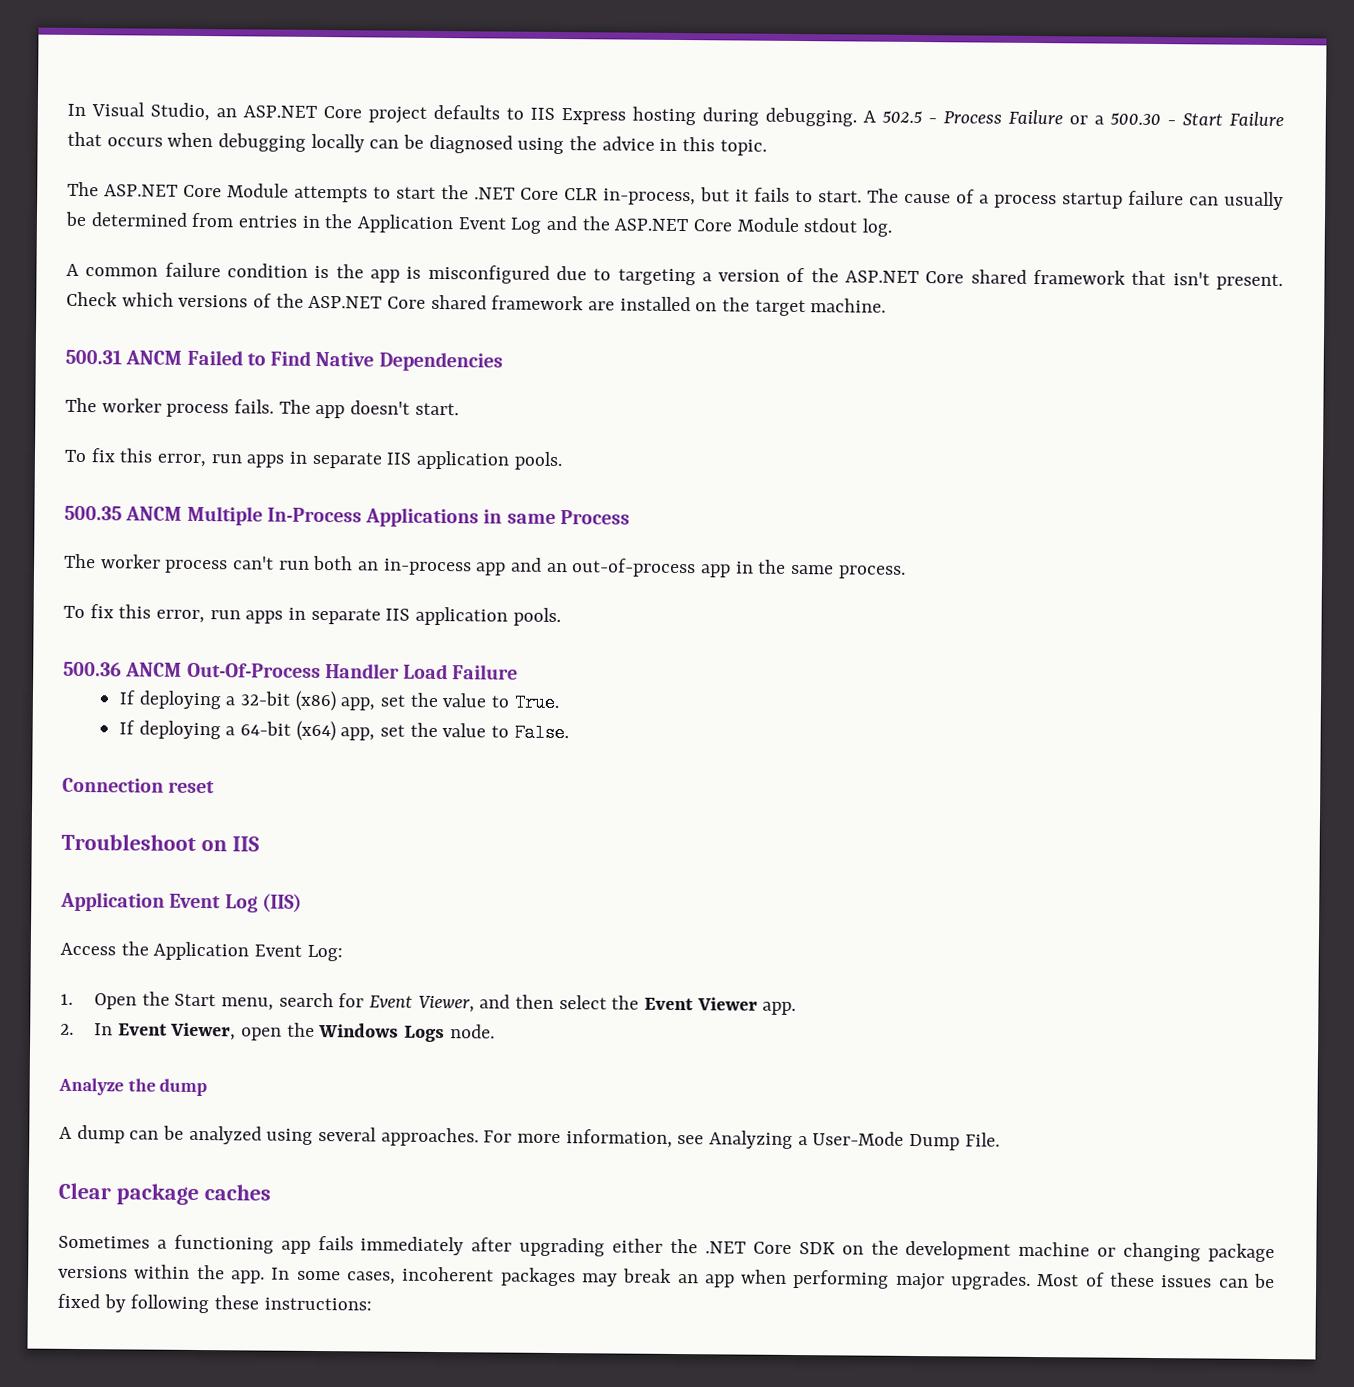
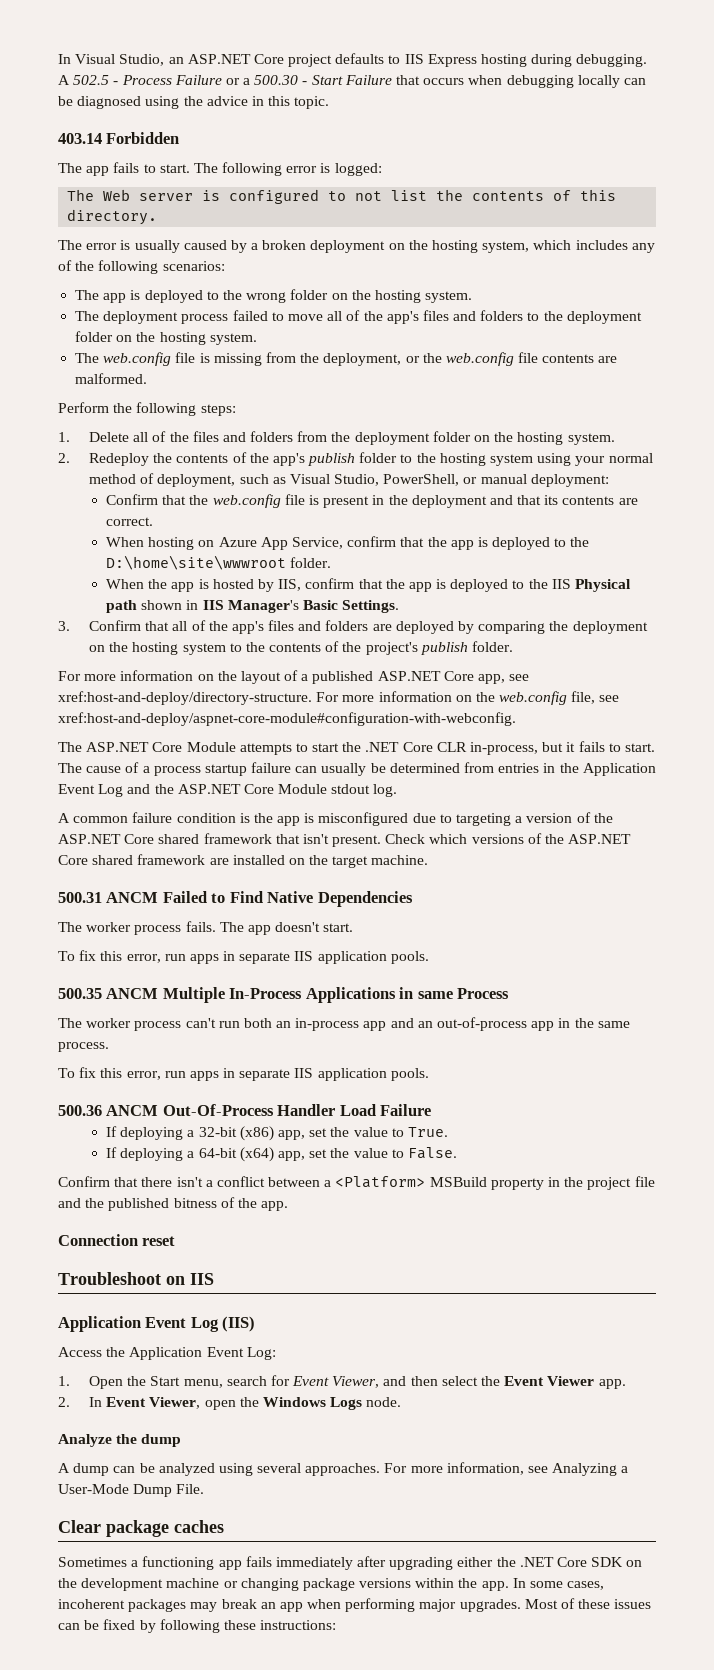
(767, 147) none -> [58,132,180,144] [58,162,382,176] [67,189,617,204] [67,209,158,225] [58,240,655,253] [58,260,225,274] [75,289,473,303] [75,310,642,324] [75,331,257,345] [75,352,618,366] [75,373,148,384] [58,402,236,416] [58,431,615,445] [58,452,653,466] [88,473,609,487] [106,494,638,508] [106,517,154,526] [106,536,590,550] [106,555,332,570] [106,578,631,592] [106,600,400,613] [58,620,648,634] [88,641,514,655] [58,670,530,684] [58,691,620,705] [58,712,516,726] // 403.14 Forbidden // The app fails to start. The following error is logged: // The Web server is configured to not list the contents of this directory. // The error is usually caused by a broken deployment on the hosting system, which includes any of the following scenarios: // The app is deployed to the wrong folder on the hosting system. // The deployment process failed to move all of the app's files and folders to the deployment folder on the hosting system. // The web.config file is missing from the deployment, or the web.config file contents are malformed. // Perform the following steps: // 1. Delete all of the files and folders from the deployment folder on the hosting system. // 2. Redeploy the contents of the app's publish folder to the hosting system using your normal method of deployment, such as Visual Studio, PowerShell, or manual deployment: // Confirm that the web.config file is present in the deployment and that its contents are correct. // When hosting on Azure App Service, confirm that the app is deployed to the D:\home\site\wwwroot folder. // When the app is hosted by IIS, confirm that the app is deployed to the IIS Physical path shown in IIS Manager's Basic Settings. // 3. Confirm that all of the app's files and folders are deployed by comparing the deployment on the hosting system to the contents of the project's publish folder. // For more information on the layout of a published ASP.NET Core app, see xref:host-and-deploy/directory-structure. For more information on the web.config file, see xref:host-and-deploy/aspnet-core-module#configuration-with-webconfig.
(569, 733) none -> [58,1176,655,1190] [58,1197,289,1211] // Confirm that there isn't a conflict between a <Platform> MSBuild property in the project file and the published bitness of the app.

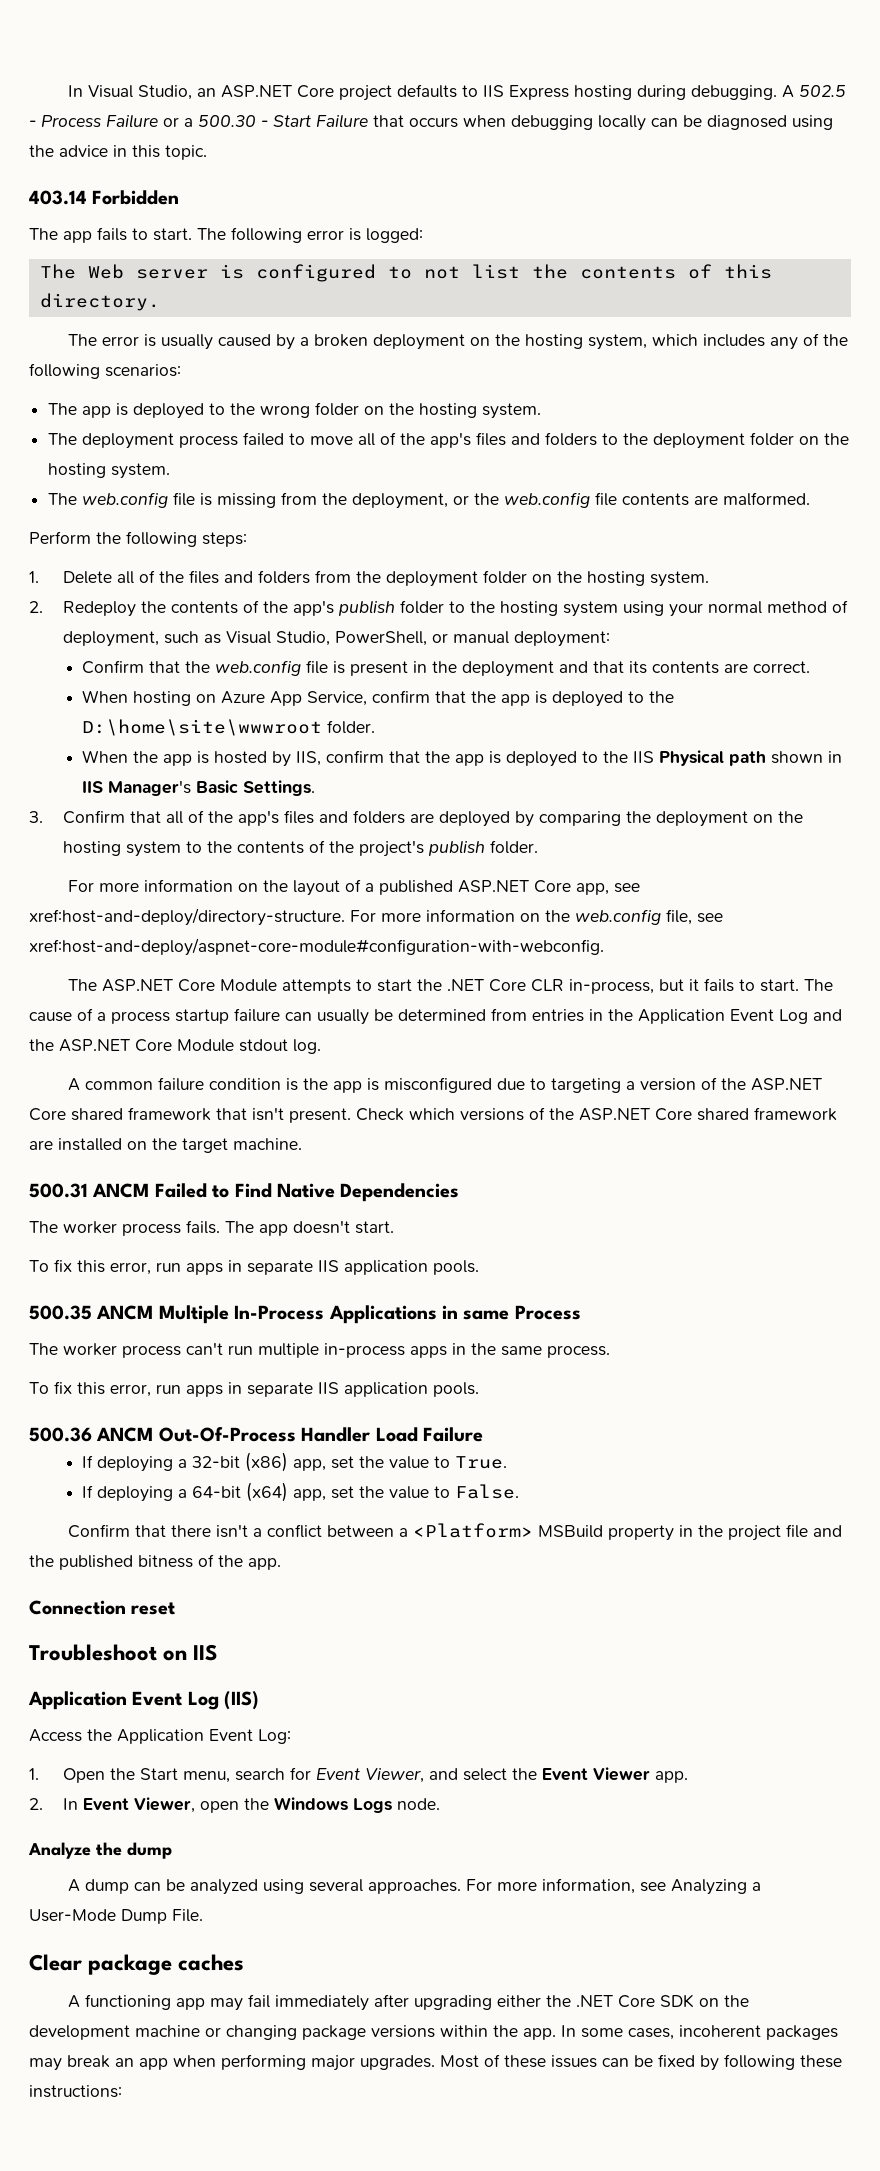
[243,1017,555,1031] both an in-process app and an out-of-process app -> [258,1343,447,1358] multiple in-process apps
[410,1376,438,1386] then -> (459, 1774) none
[58,1556,272,1570] Sometimes a functioning app fails -> [67,1994,270,2011] A functioning app may fail

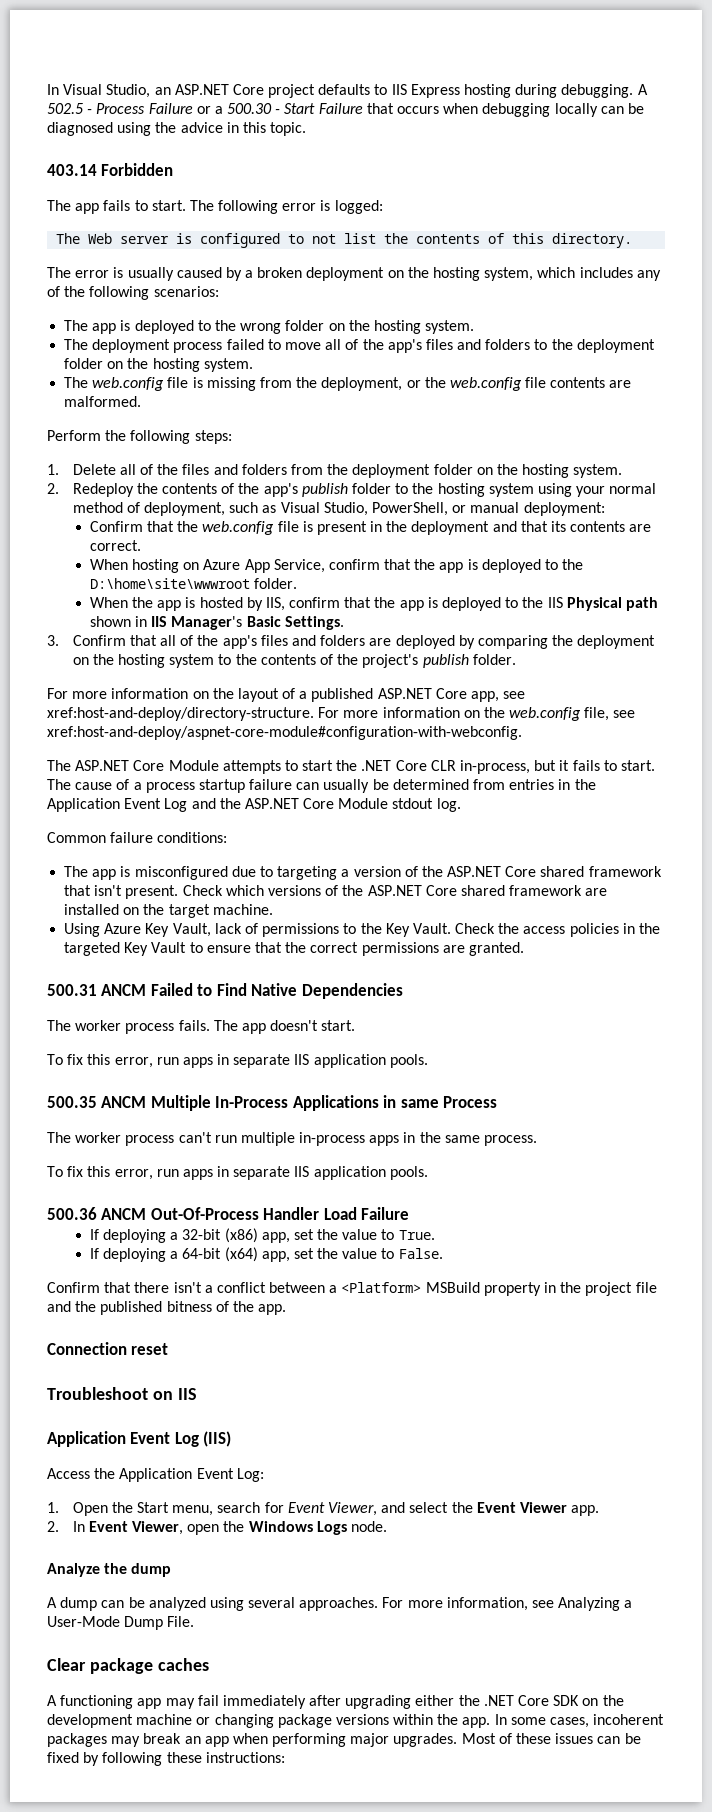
[67,1077,328,1091] A common failure condition is the -> [47,832,228,843] [64,866,89,877] Common failure conditions: // The
(302, 1144) none -> [64,923,661,937] [64,942,524,956] // Using Azure Key Vault, lack of permissions to the Key Vault. Check the access policies in the targeted Key Vault to ensure that the correct permissions are granted.

